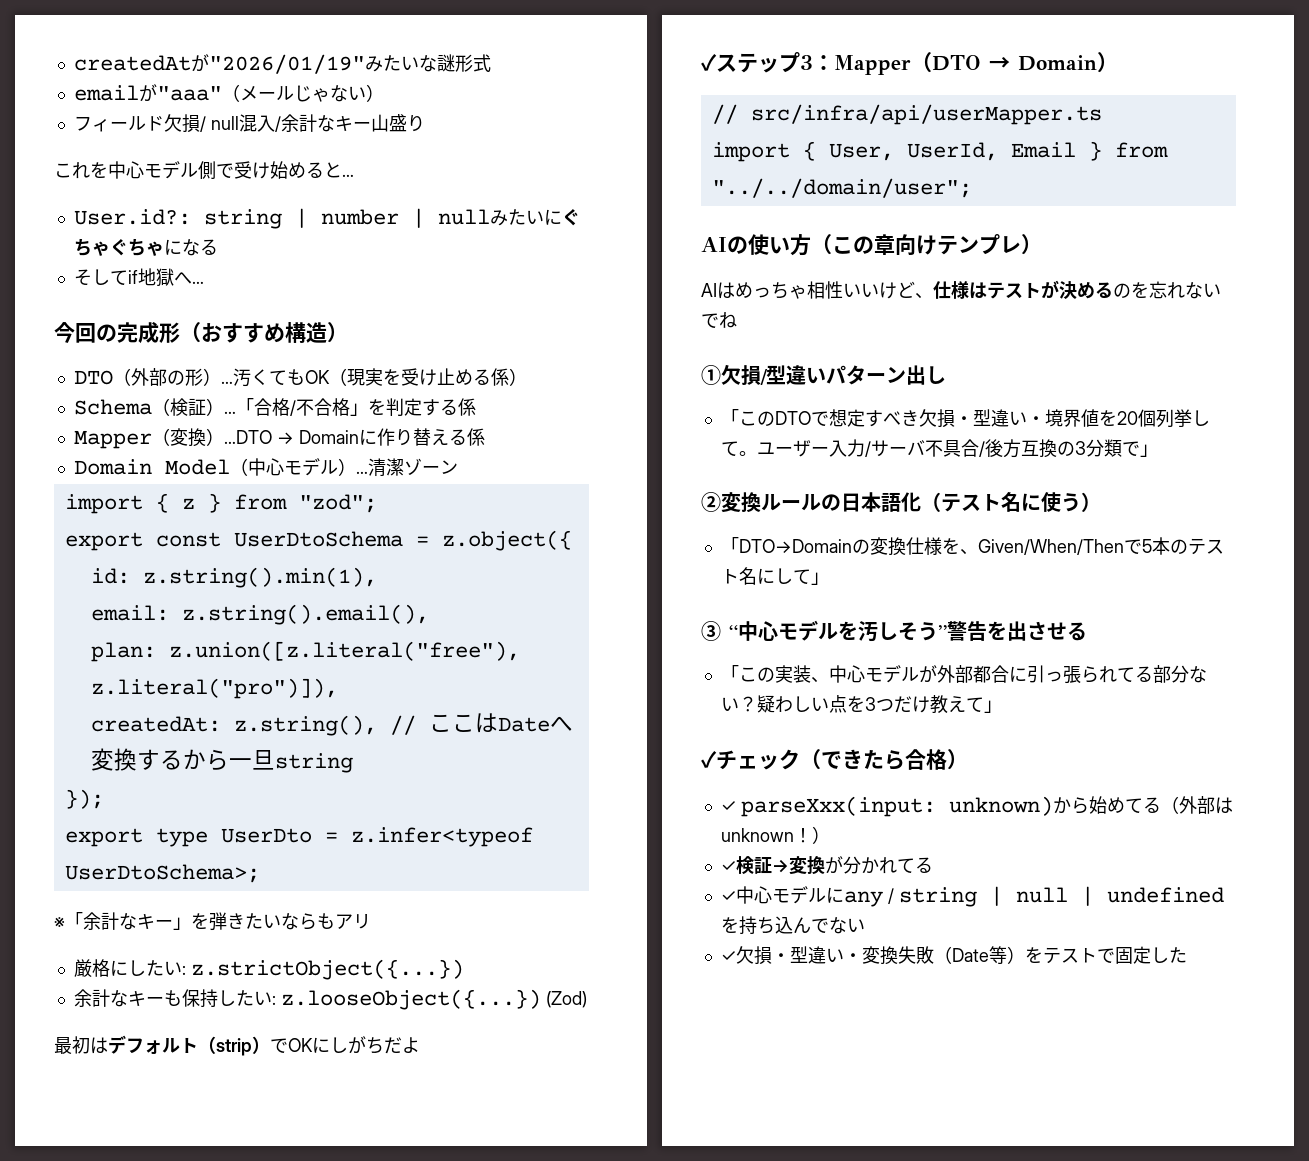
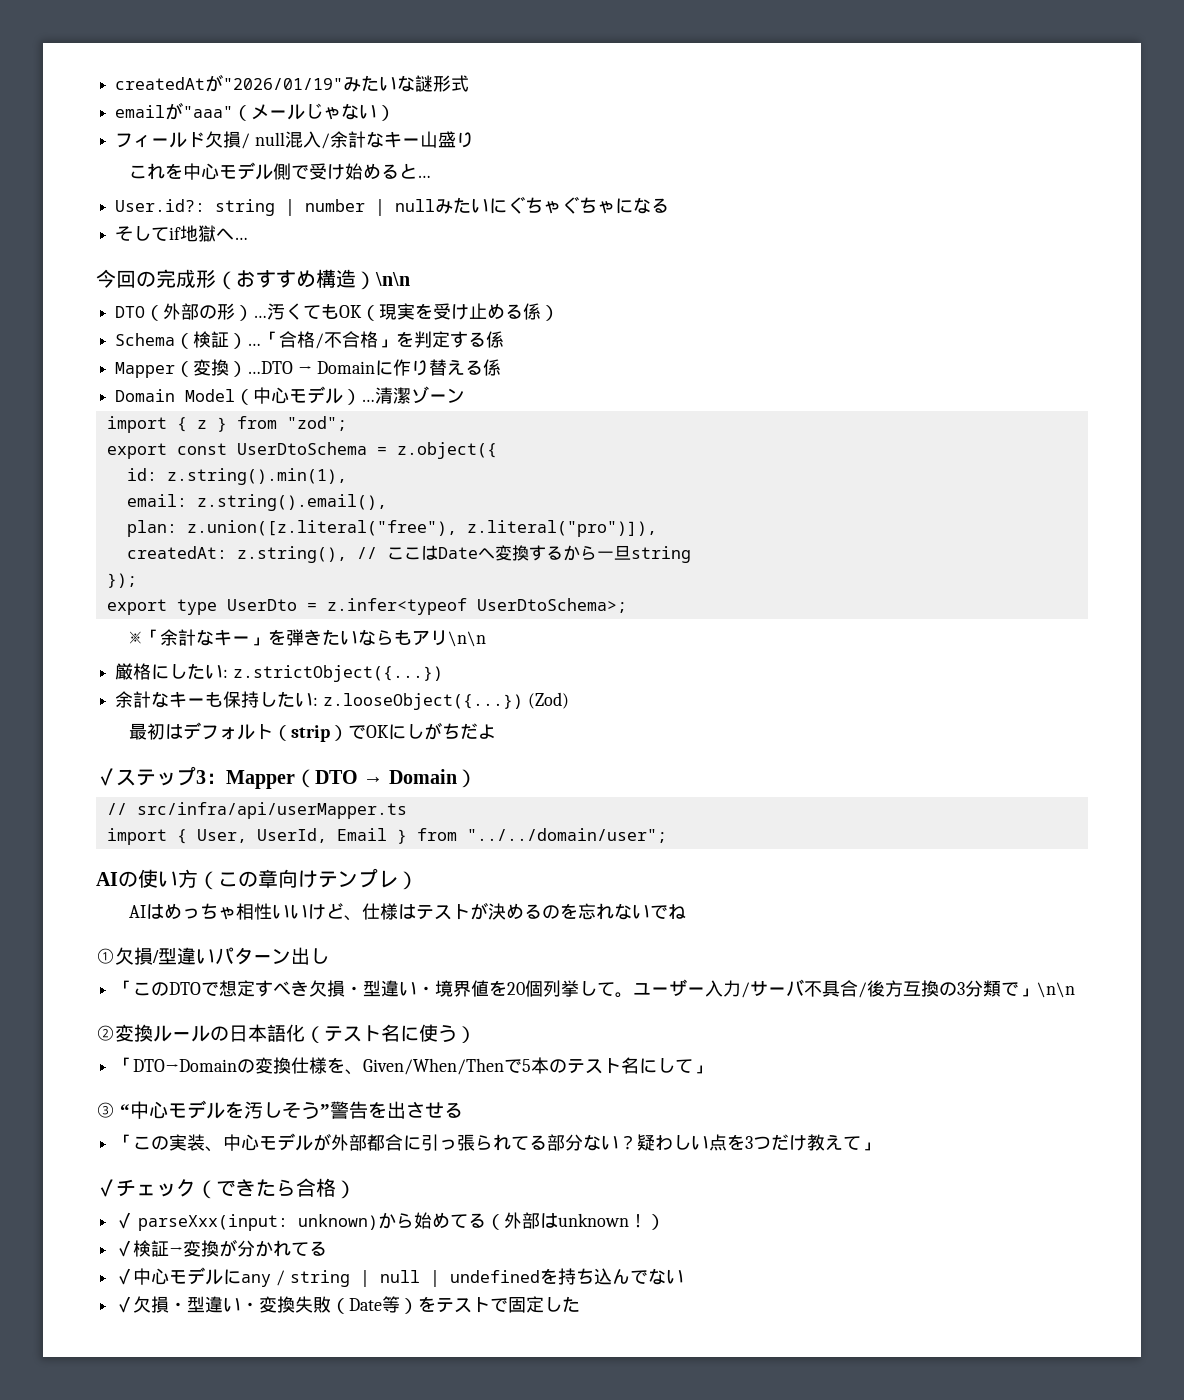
(348, 332) none -> [375,272,410,286] \n\n
(371, 921) none -> [447,631,486,647] \n\n
(1158, 450) none -> [1037,982,1076,998] \n\n

